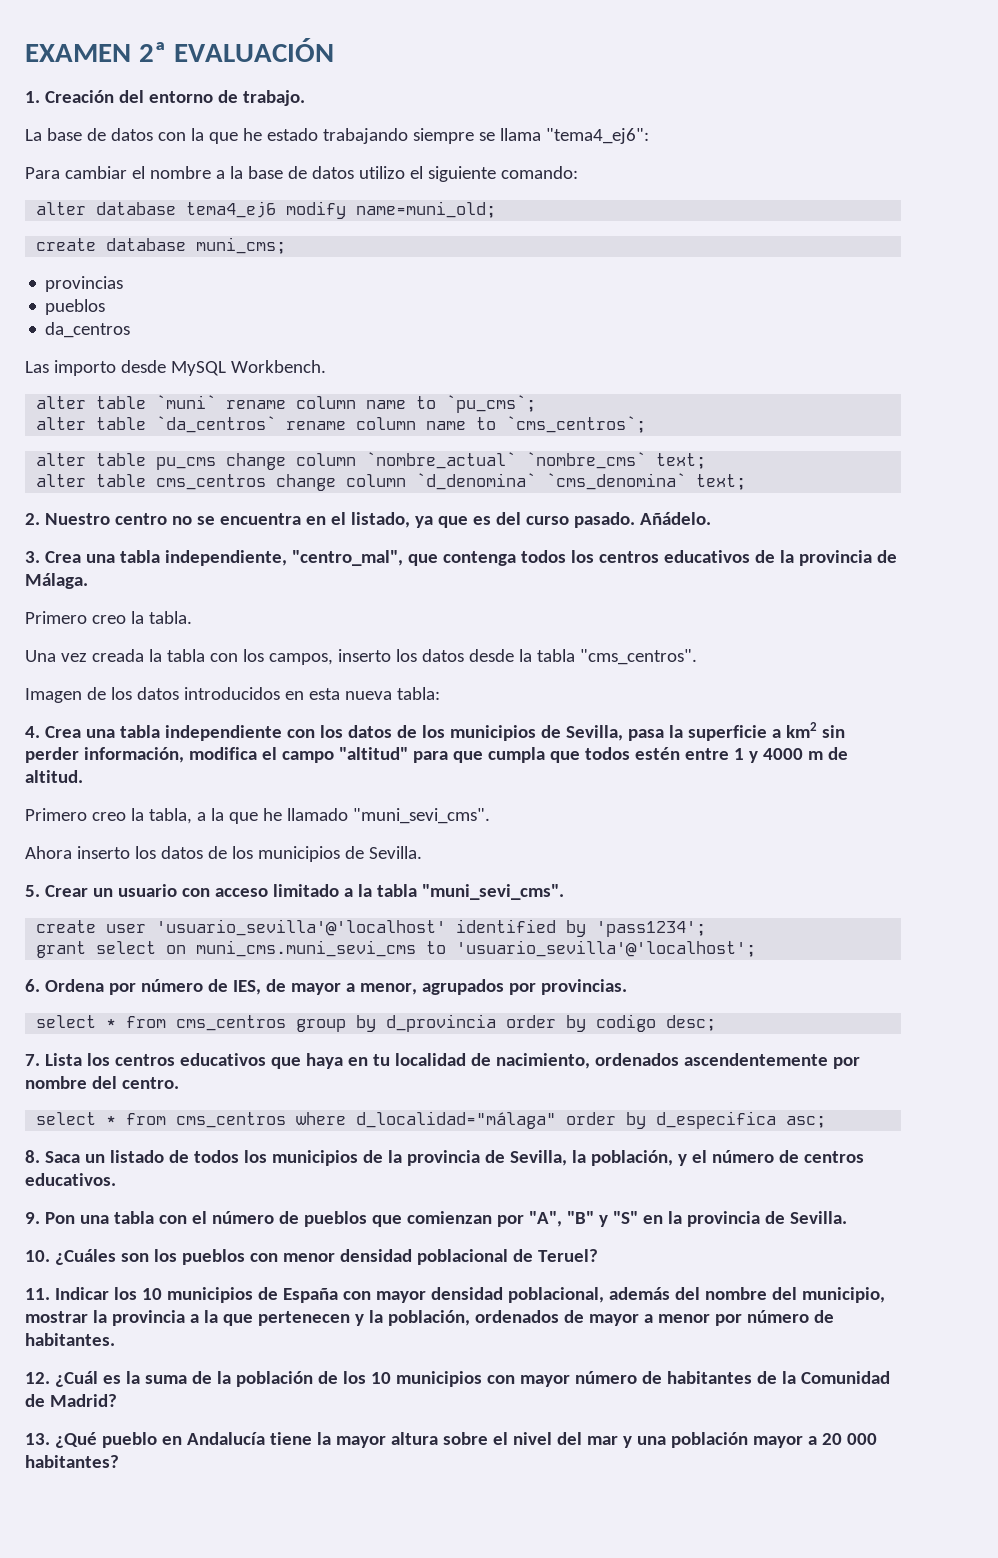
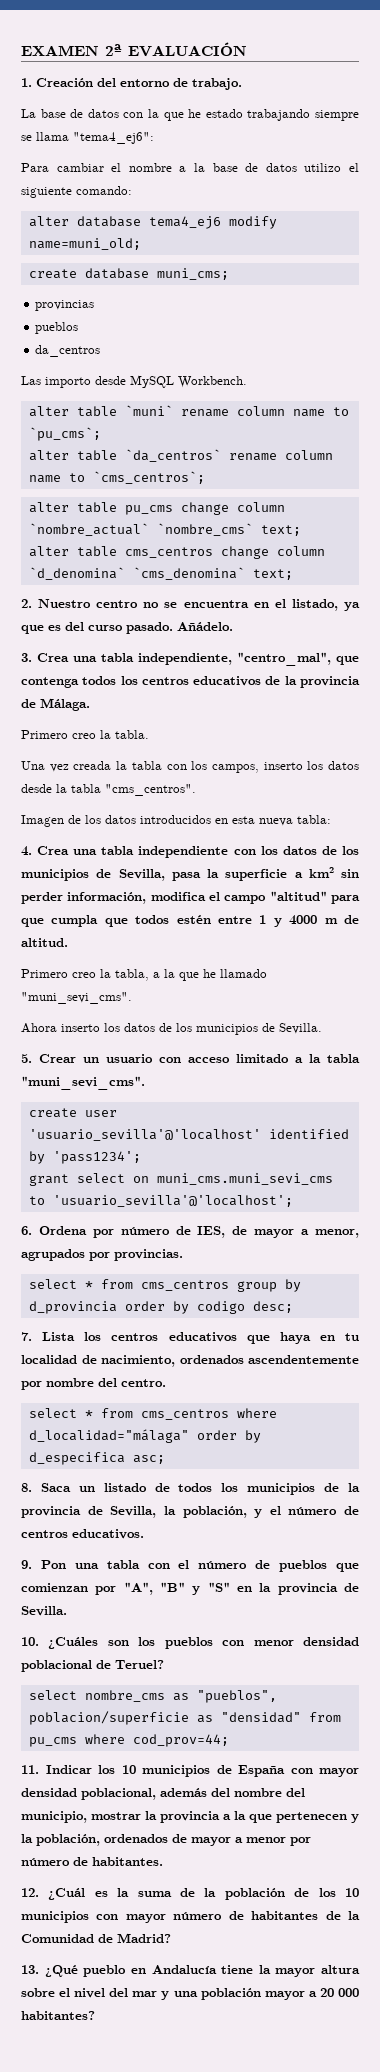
(598, 1255) none -> [28,1690,277,1703] [28,1711,341,1725] [28,1734,229,1747] // select nombre_cms as "pueblos", poblacion/superficie as "densidad" from pu_cms where cod_prov=44;

